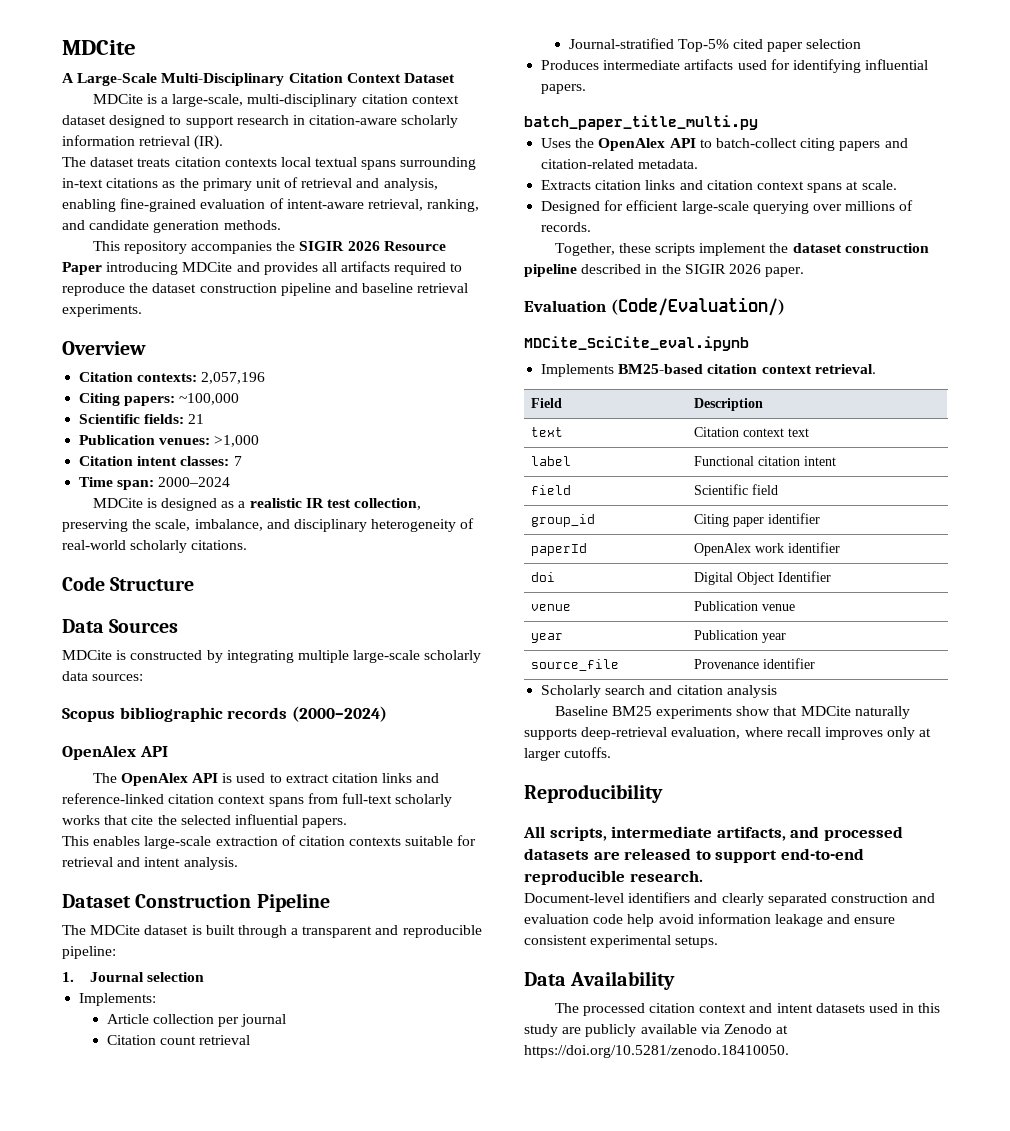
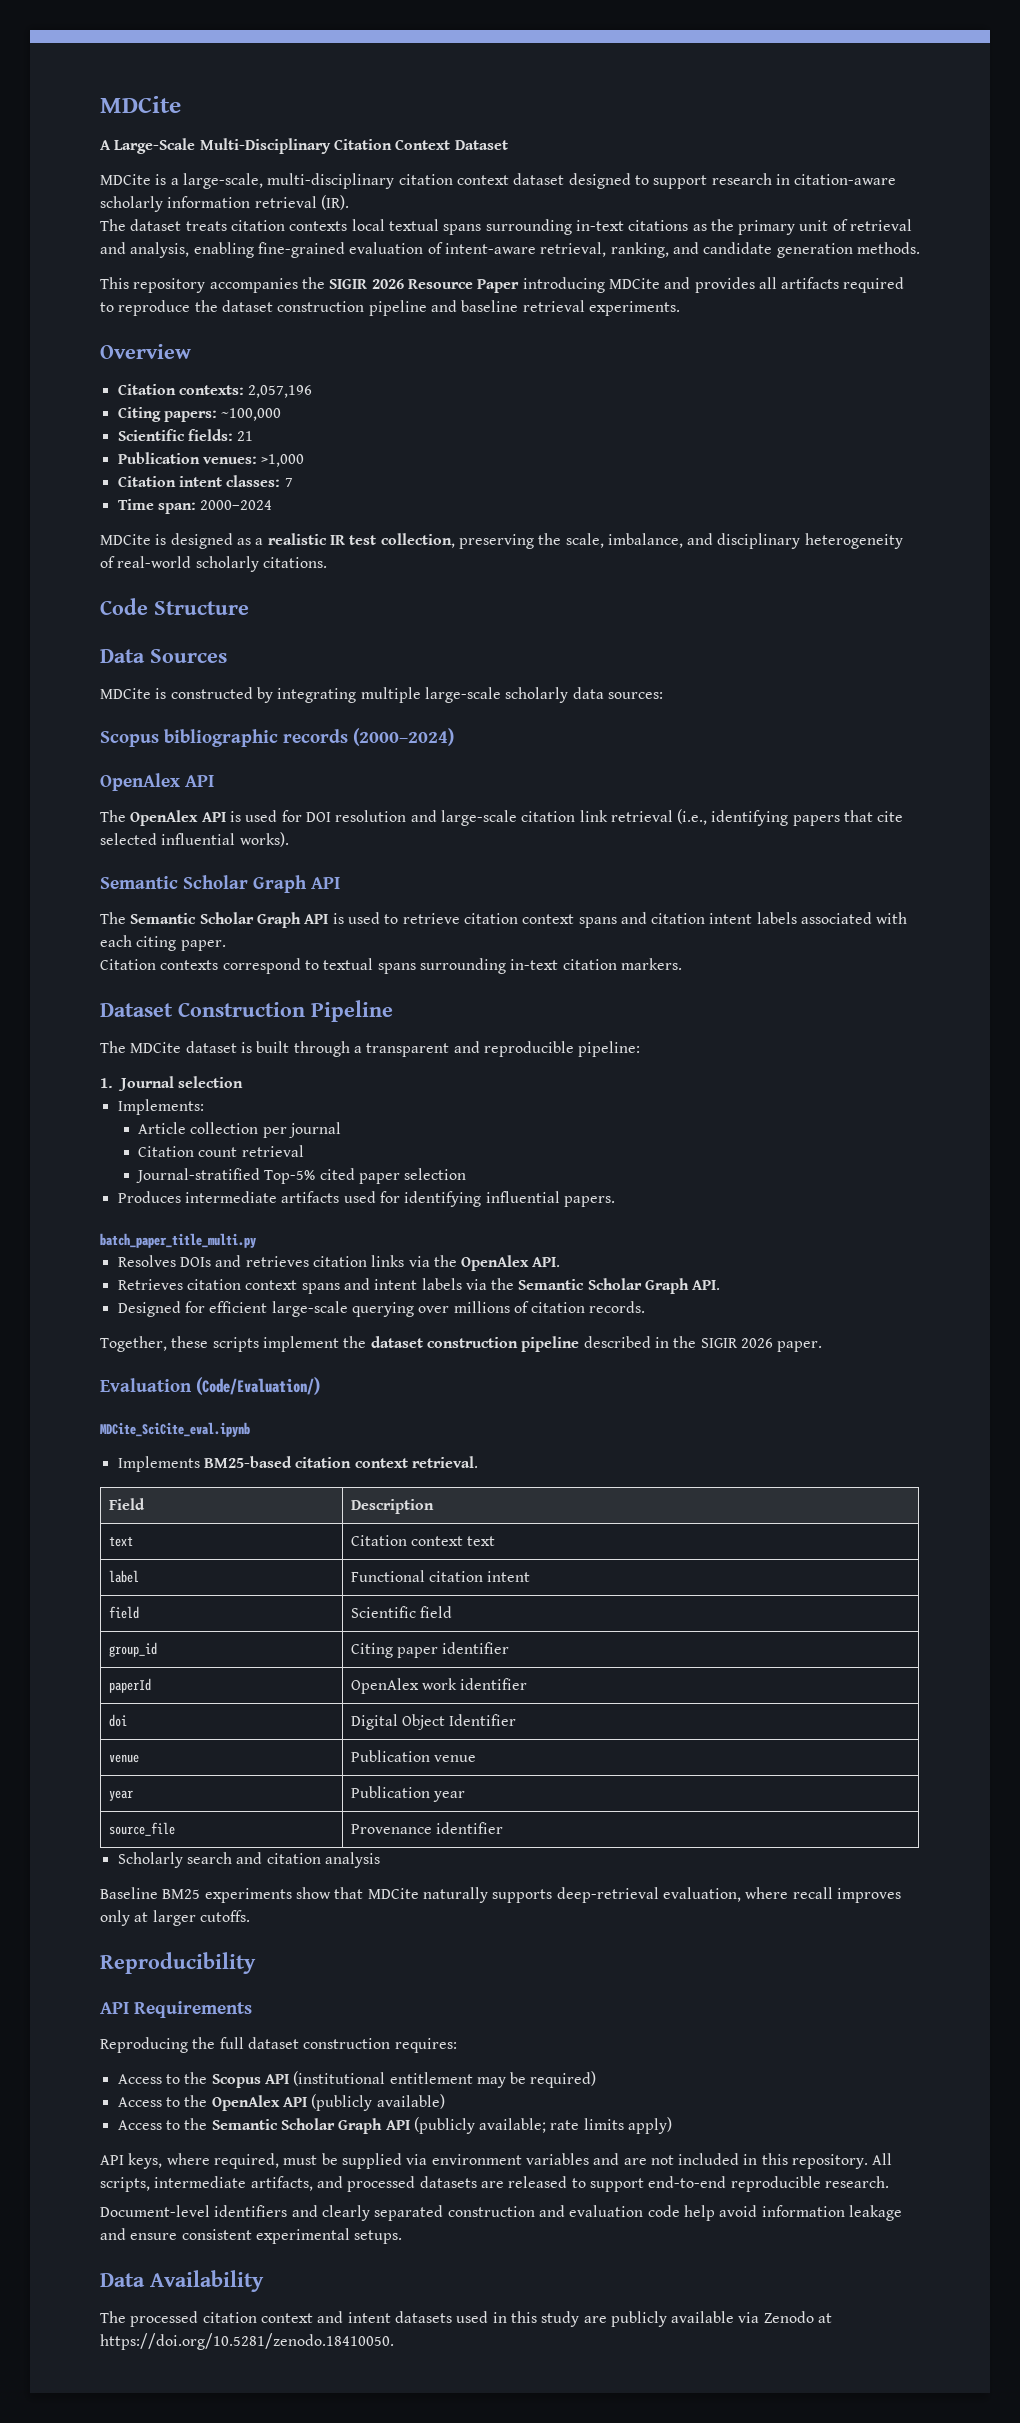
[269,773,440,783] [62,793,453,807] [62,814,348,828] [62,835,477,849] [62,857,238,870] to extract citation links and reference-linked citation context spans from full-text scholarly works that cite the selected influential papers. // This enables large-scale extraction of citation contexts suitable for retrieval and intent analysis. -> [281,809,904,826] [100,832,289,847] [100,875,340,893] [100,912,908,928] [100,935,226,951] [100,958,682,974] for DOI resolution and large-scale citation link retrieval (i.e., identifying papers that cite selected influential works). // Semantic Scholar Graph API // The Semantic Scholar Graph API is used to retrieve citation context spans and citation intent labels associated with each citing paper. // Citation contexts correspond to textual spans surrounding in-text citation markers.
[541,138,908,151] [541,159,699,169] [541,180,897,193] Uses the OpenAlex API to batch-collect citing papers and citation-related metadata. // Extracts citation links and citation context spans at scale. -> [117,1255,561,1271] [117,1278,721,1294] Resolves DOIs and retrieves citation links via the OpenAlex API. // Retrieves citation context spans and intent labels via the Semantic Scholar Graph API.
(914, 205) none -> [531,1302,586,1313] citation
(663, 793) none -> [100,2001,252,2018] [100,2037,457,2053] [117,2071,597,2088] [117,2094,445,2111] [117,2117,673,2134] [100,2153,869,2169] API Requirements // Reproducing the full dataset construction requires: // Access to the Scopus API (institutional entitlement may be required) // Access to the OpenAlex API (publicly available) // Access to the Semantic Scholar Graph API (publicly available; rate limits apply) // API keys, where required, must be supplied via environment variables and are not included in this repository.

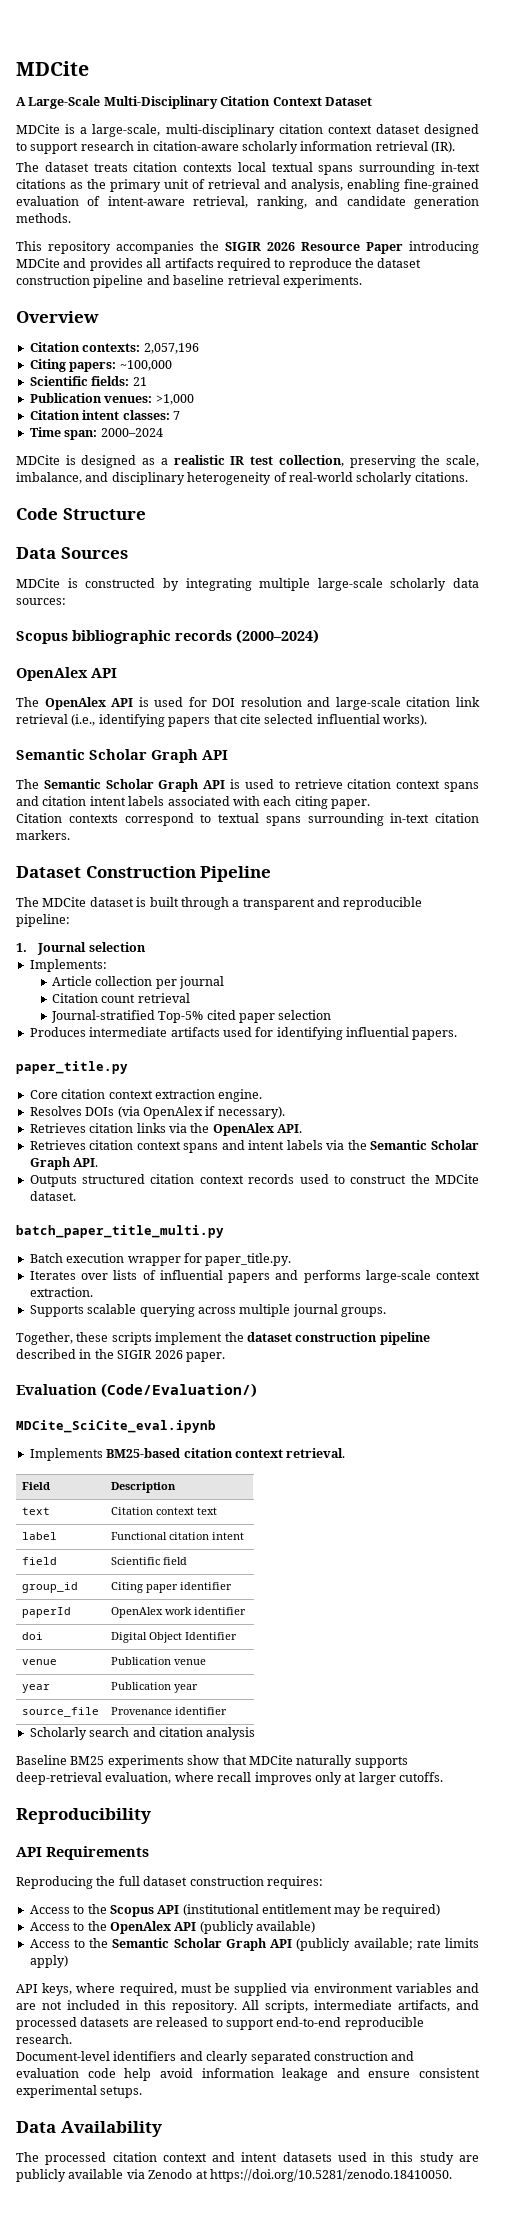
[100,1233,256,1248] [117,1255,309,1267] batch_paper_title_multi.py // Resolves DOIs and retrieves -> [16,1061,128,1074] [29,1089,263,1102] [29,1106,285,1119] [29,1123,86,1133] paper_title.py // Core citation context extraction engine. // Resolves DOIs (via OpenAlex if necessary). // Retrieves
[117,1301,646,1317] Designed for efficient large-scale querying over millions of citation records. -> [29,1174,479,1187] [29,1191,76,1201] [16,1225,224,1238] [29,1253,292,1266] [29,1270,480,1283] [29,1287,93,1297] [29,1304,386,1317] Outputs structured citation context records used to construct the MDCite dataset. // batch_paper_title_multi.py // Batch execution wrapper for paper_title.py. // Iterates over lists of influential papers and performs large-scale context extraction. // Supports scalable querying across multiple journal groups.

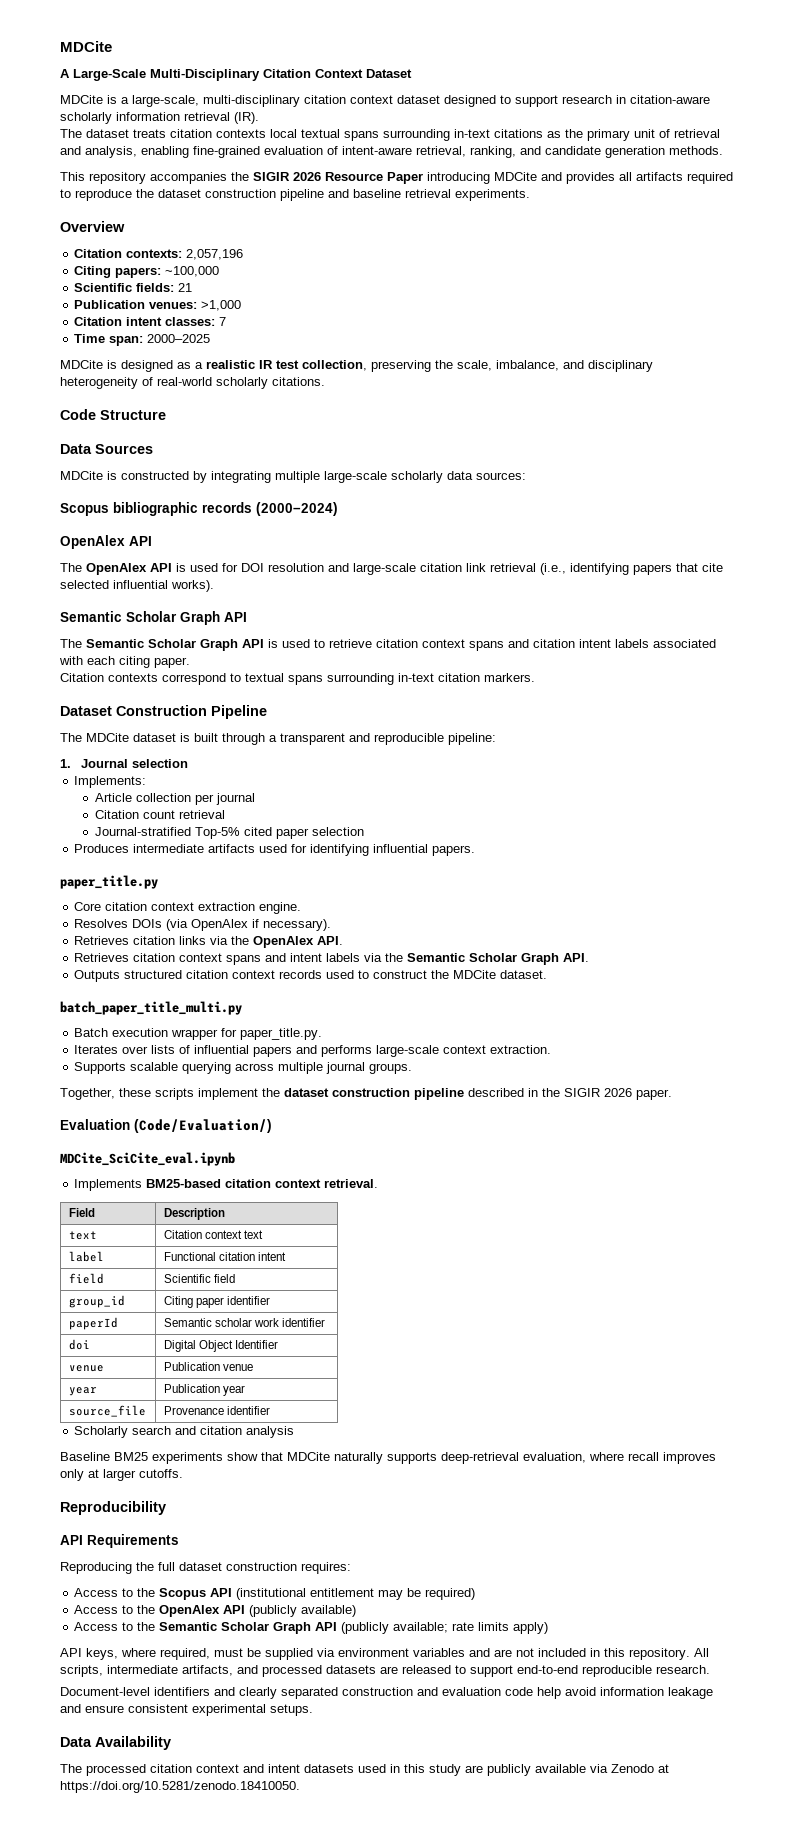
[100,428,163,437] 2000–2024 -> [147,334,211,343] 2000–2025
[110,1607,163,1618] OpenAlex -> [163,1318,252,1327] Semantic scholar

